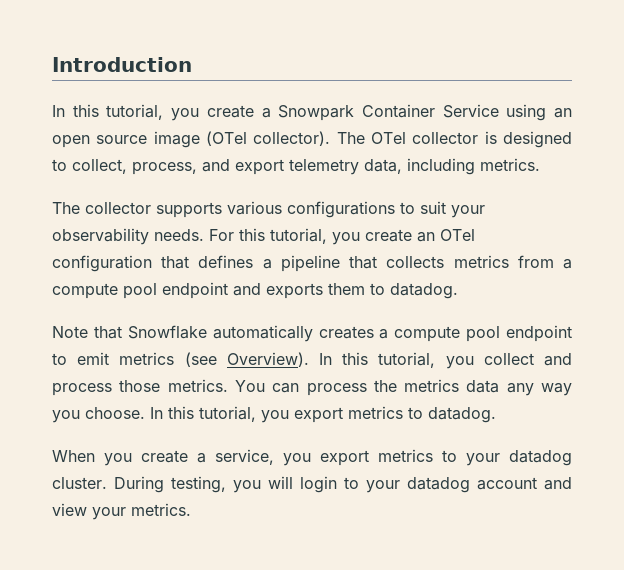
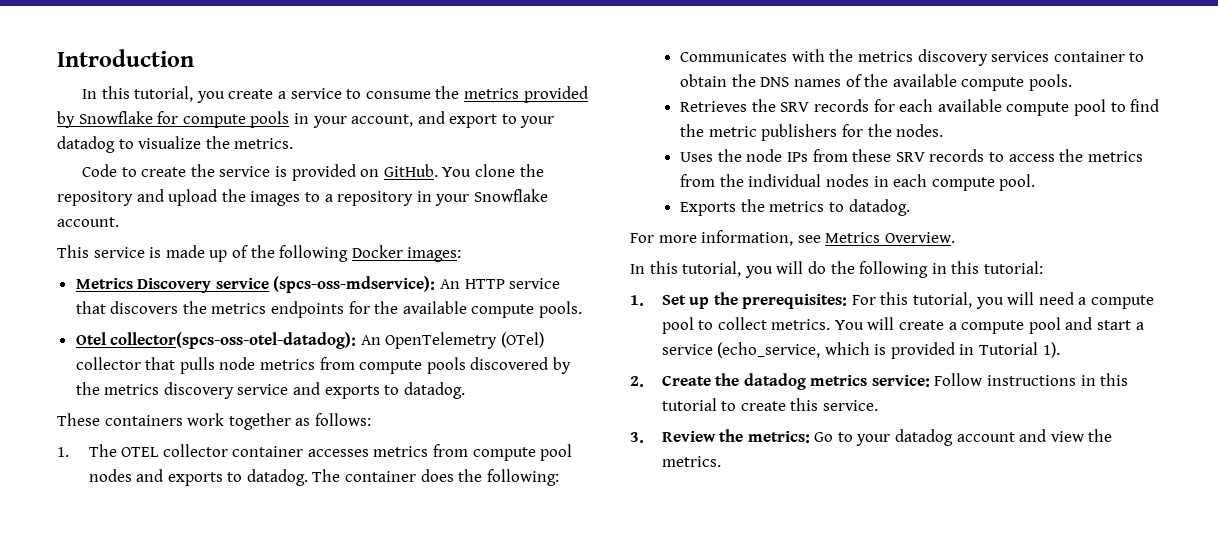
[278,104,572,121] [52,131,572,148] [52,158,540,175] [52,201,485,218] [52,228,475,245] [52,255,572,272] [52,282,458,299] [52,325,572,342] [52,352,572,369] [52,379,572,396] [52,406,496,423] [52,449,572,466] [52,476,337,493] Snowpark Container Service using an open source image (OTel collector). The OTel collector is designed to collect, process, and export telemetry data, including metrics. // The collector supports various configurations to suit your observability needs. For this tutorial, you create an OTel configuration that defines a pipeline that collects metrics from a compute pool endpoint and exports them to datadog. // Note that Snowflake automatically creates a compute pool endpoint to emit metrics (see Overview). In this tutorial, you collect and process those metrics. You can process the metrics data any way you choose. In this tutorial, you export metrics to datadog. // When you create a service, you export metrics to your datadog cluster. During testing, you will login -> [290,86,588,103] [57,111,555,128] [57,136,294,153] [82,164,544,181] [57,189,548,206] [57,217,119,227] [57,245,462,262] [75,276,561,293] [75,301,583,318] [75,332,545,349] [75,357,572,374] [75,382,465,399] [57,413,371,430] [57,444,573,461] [88,469,559,486] [680,49,1145,66] [680,74,1072,91] [680,99,1160,116] [680,124,944,141] [680,149,1143,162] [680,174,1036,191] [680,199,910,216] [630,230,955,246] [630,261,1043,278] [630,292,1154,309] [661,317,1144,334] [661,342,1060,359] [630,373,1129,390] [661,398,878,411] [630,429,834,443] service to consume the metrics provided by Snowflake for compute pools in your account, and export to your datadog to visualize the metrics. // Code to create the service is provided on GitHub. You clone the repository and upload the images to a repository in your Snowflake account. // This service is made up of the following Docker images: // Metrics Discovery service (spcs-oss-mdservice): An HTTP service that discovers the metrics endpoints for the available compute pools. // Otel collector(spcs-oss-otel-datadog): An OpenTelemetry (OTel) collector that pulls node metrics from compute pools discovered by the metrics discovery service and exports to datadog. // These containers work together as follows: // 1. The OTEL collector container accesses metrics from compute pool nodes and exports to datadog. The container does the following: // Communicates with the metrics discovery services container to obtain the DNS names of the available compute pools. // Retrieves the SRV records for each available compute pool to find the metric publishers for the nodes. // Uses the node IPs from these SRV records to access the metrics from the individual nodes in each compute pool. // Exports the metrics to datadog. // For more information, see Metrics Overview. // In this tutorial, you will do the following in this tutorial: // 1. Set up the prerequisites: For this tutorial, you will need a compute pool to collect metrics. You will create a compute pool and start a service (echo_service, which is provided in Tutorial 1). // 2. Create the datadog metrics service: Follow instructions in this tutorial to create this service. // 3. Review the metrics: Go
[92,507,126,520] your -> [1088,429,1113,442] the

